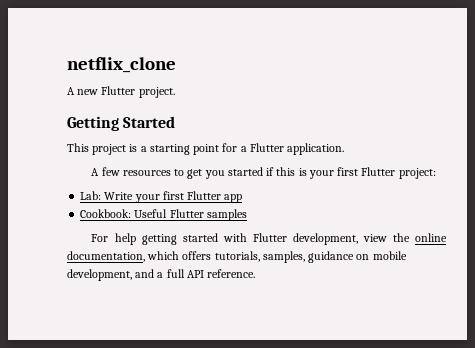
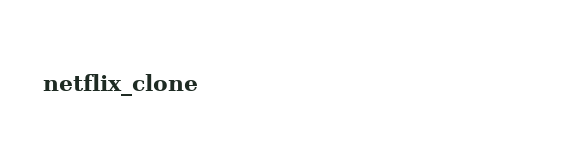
[67,86,175,98] [67,116,176,131] [67,143,345,155] [91,167,436,179] [80,191,243,203] [80,209,247,221] [91,233,448,245] [67,251,407,263] [67,269,256,281] // A new Flutter project. // Getting Started // This project is a starting point for a Flutter application. // A few resources to get you started if this is your first Flutter project: // Lab: Write your first Flutter app // Cookbook: Useful Flutter samples // For help getting started with Flutter development, view the online documentation, which offers tutorials, samples, guidance on mobile development, and a full API reference. -> (198, 85) none

